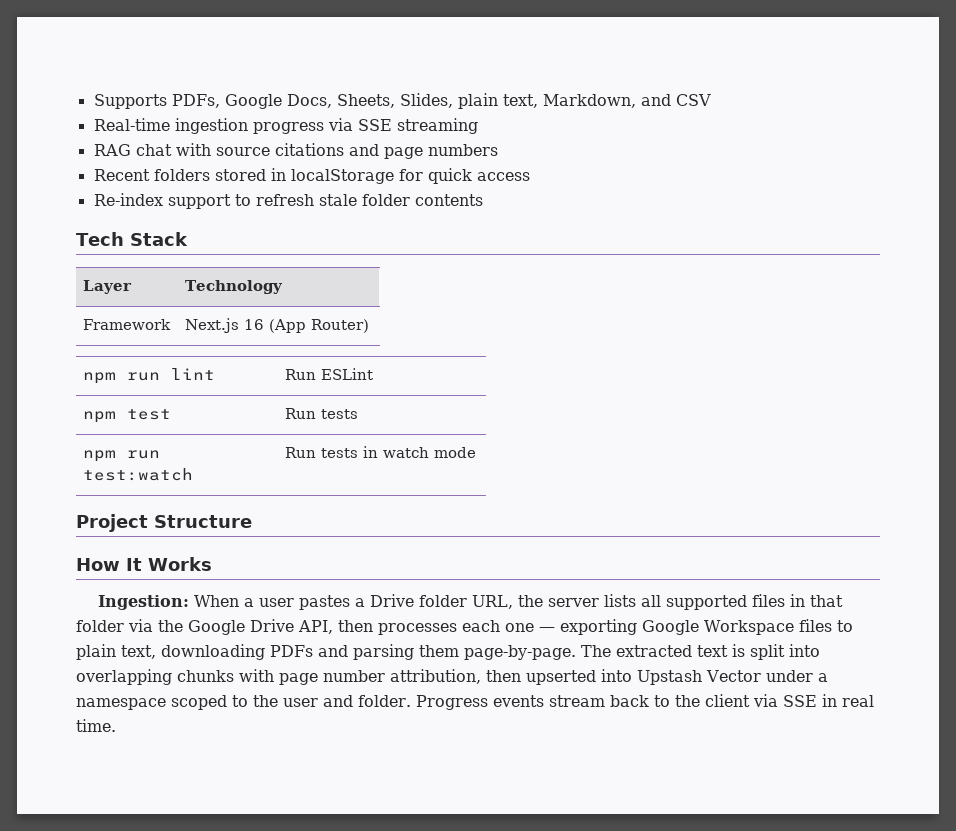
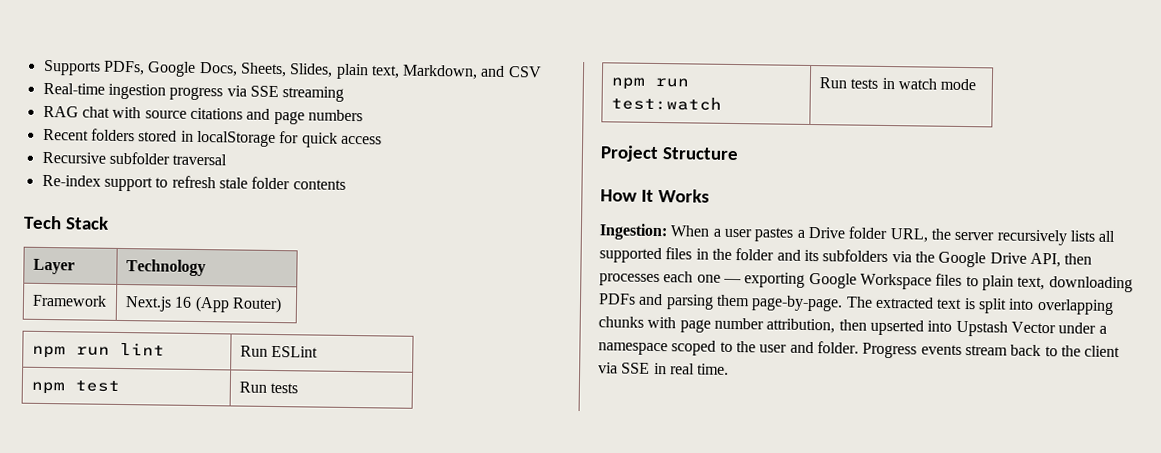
(530, 176) none -> [41,151,228,166] // Recursive subfolder traversal
(600, 602) none -> [996,229,1067,246] recursively
[810,595,844,607] [76,620,124,632] that folder -> [711,248,889,263] the folder and its subfolders

